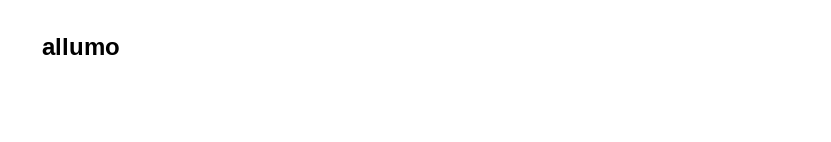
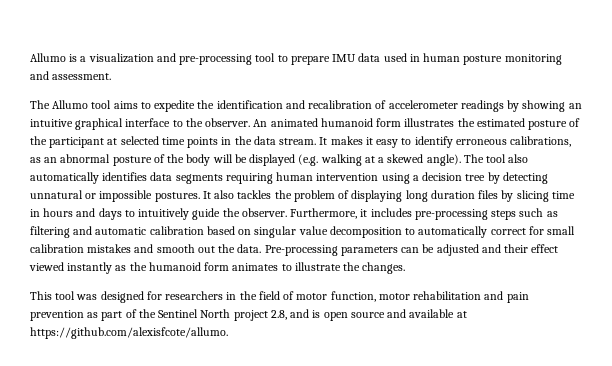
[42,38,120,55] allumo -> [30,53,562,65] [30,71,112,80] [30,100,582,112] [30,118,581,130] [30,136,572,148] [30,154,529,166] [30,172,548,184] [30,190,575,202] [30,208,558,220] [30,226,576,238] [30,244,559,256] [29,262,406,274] [30,291,529,303] [30,309,467,321] [30,327,228,339] Allumo is a visualization and pre-processing tool to prepare IMU data used in human posture monitoring and assessment. // The Allumo tool aims to expedite the identification and recalibration of accelerometer readings by showing an intuitive graphical interface to the observer. An animated humanoid form illustrates the estimated posture of the participant at selected time points in the data stream. It makes it easy to identify erroneous calibrations, as an abnormal posture of the body will be displayed (e.g. walking at a skewed angle). The tool also automatically identifies data segments requiring human intervention using a decision tree by detecting unnatural or impossible postures. It also tackles the problem of displaying long duration files by slicing time in hours and days to intuitively guide the observer. Furthermore, it includes pre-processing steps such as filtering and automatic calibration based on singular value decomposition to automatically correct for small calibration mistakes and smooth out the data. Pre-processing parameters can be adjusted and their effect viewed instantly as the humanoid form animates to illustrate the changes. // This tool was designed for researchers in the field of motor function, motor rehabilitation and pain prevention as part of the Sentinel North project 2.8, and is open source and available at https://github.com/alexisfcote/allumo.

